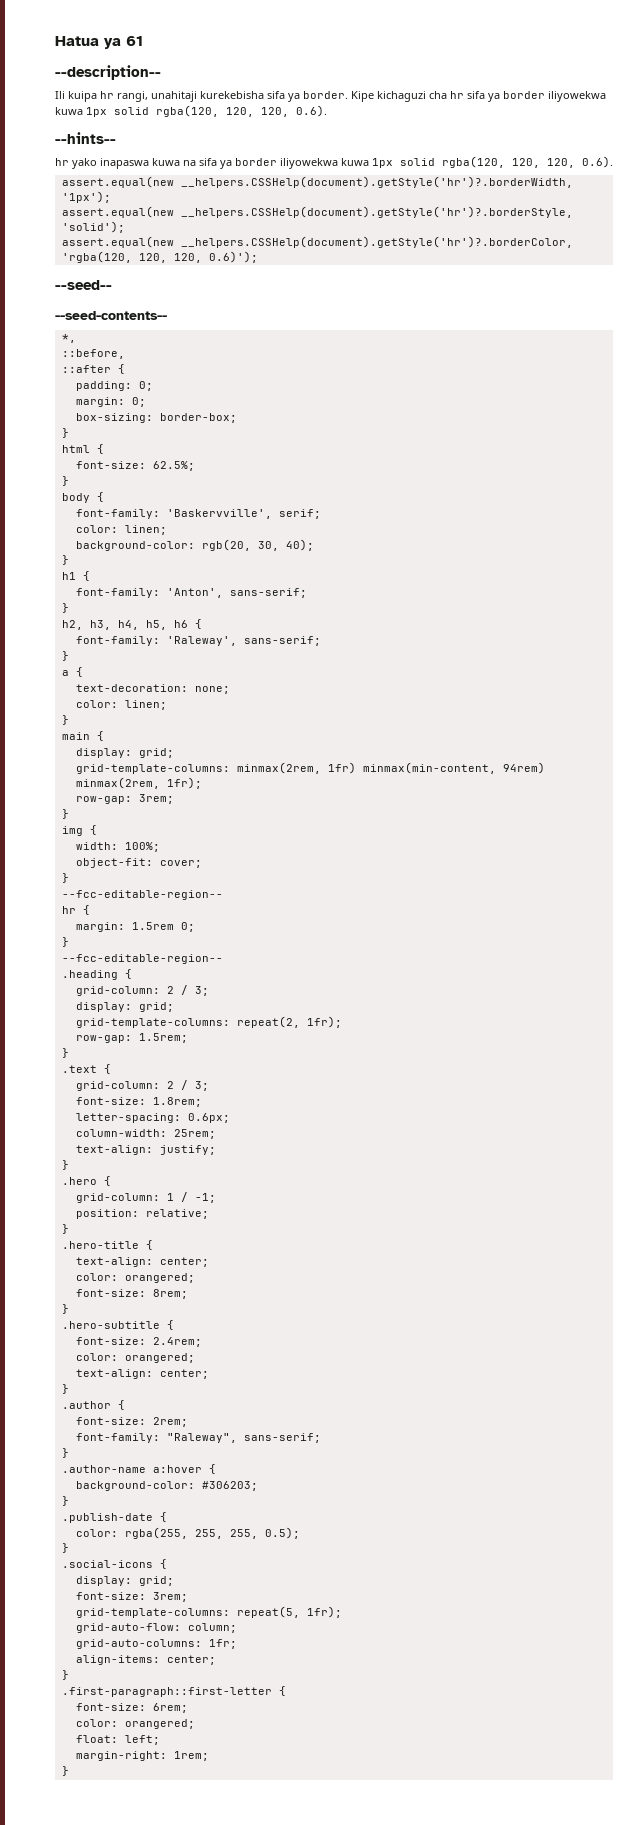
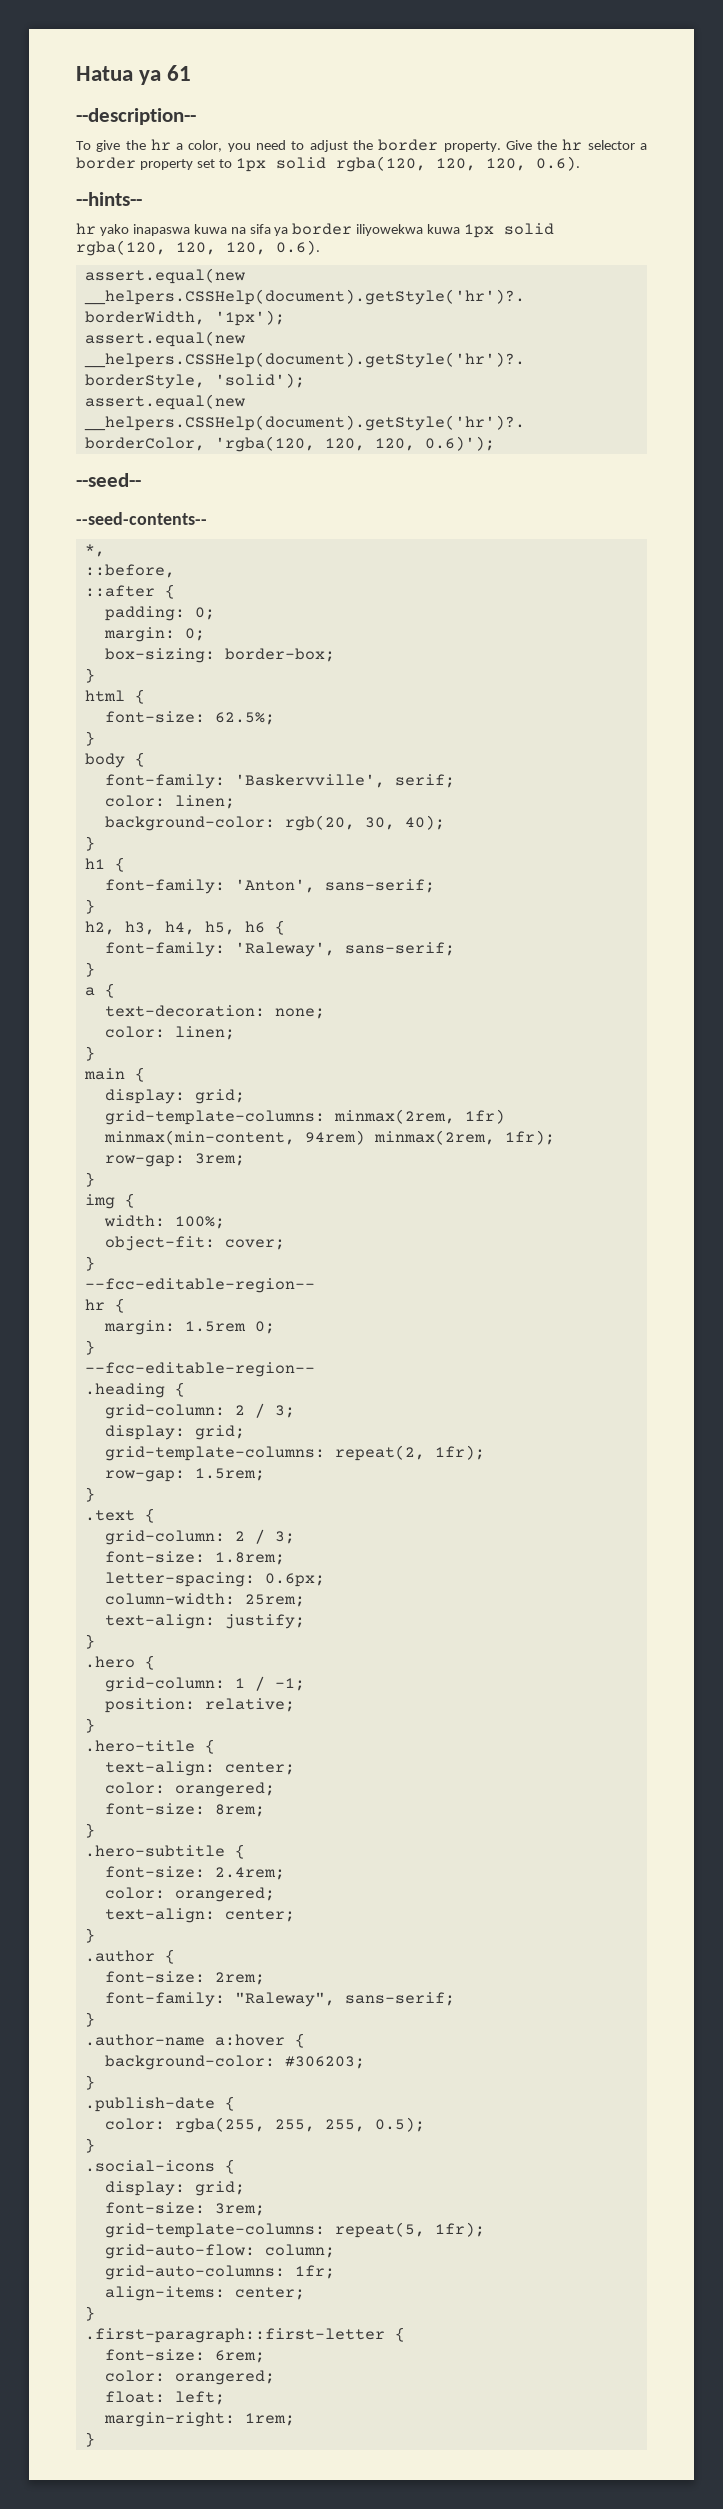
[55,91,606,102] [55,107,83,115] Ili kuipa hr rangi, unahitaji kurekebisha sifa ya border. Kipe kichaguzi cha hr sifa ya border iliyowekwa kuwa -> [76,139,648,152] [76,157,232,170] To give the hr a color, you need to adjust the border property. Give the hr selector a border property set to

